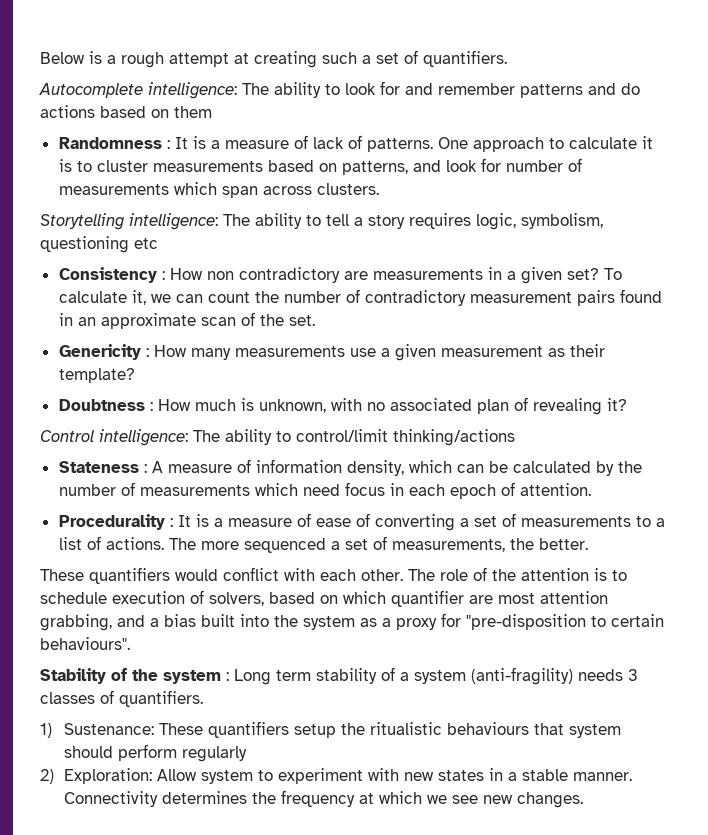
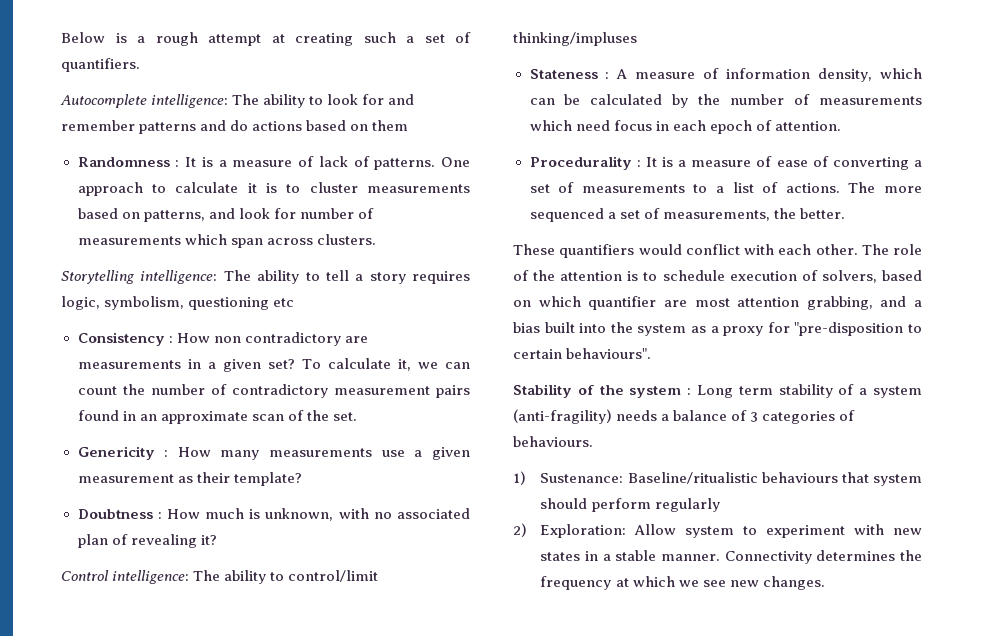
[393,429,515,446] thinking/actions -> [513,32,637,46] thinking/impluses
[628,669,638,681] [40,690,203,707] [40,721,442,738] 3 classes of quantifiers. // 1) Sustenance: These quantifiers setup the ritualistic -> [661,410,856,424] [513,436,593,447] [513,471,758,485] a balance of 3 categories of behaviours. // 1) Sustenance: Baseline/ritualistic

